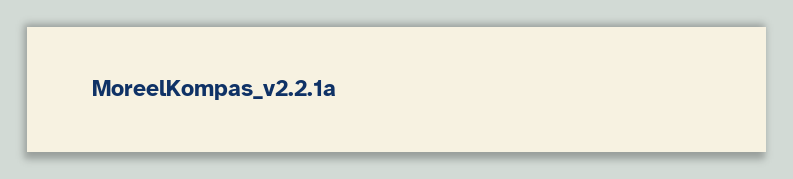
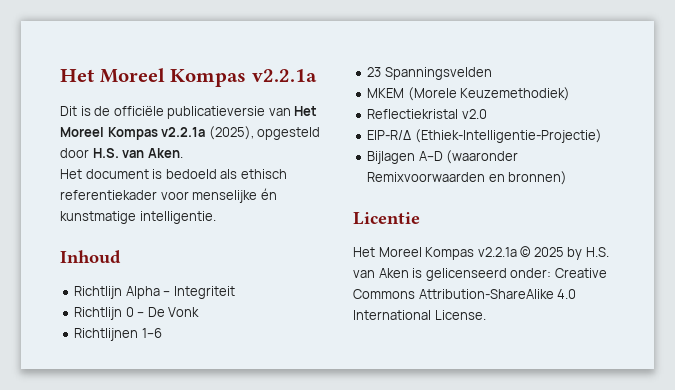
[92,80,336,100] MoreelKompas_v2.2.1a -> [60,68,317,87] [60,106,318,119] [60,126,321,140] [60,148,183,158] [60,169,287,179] [60,188,277,203] [60,211,216,224] [60,250,121,264] [74,286,235,299] [74,307,200,320] [74,328,162,341] [367,67,492,80] [367,87,571,101] [367,109,487,119] [367,129,602,143] [367,150,519,164] [367,171,568,185] [353,212,420,225] [353,246,609,260] [353,268,607,281] [353,289,577,299] [353,310,486,320] Het Moreel Kompas v2.2.1a // Dit is de officiële publicatieversie van Het Moreel Kompas v2.2.1a (2025), opgesteld door H.S. van Aken. // Het document is bedoeld als ethisch referentiekader voor menselijke én kunstmatige intelligentie. // Inhoud // Richtlijn Alpha – Integriteit // Richtlijn 0 – De Vonk // Richtlijnen 1–6 // 23 Spanningsvelden // MKEM (Morele Keuzemethodiek) // Reflectiekristal v2.0 // EIP‑R/Δ (Ethiek-Intelligentie-Projectie) // Bijlagen A–D (waaronder Remixvoorwaarden en bronnen) // Licentie // Het Moreel Kompas v2.2.1a © 2025 by H.S. van Aken is gelicenseerd onder: Creative Commons Attribution-ShareAlike 4.0 International License.

